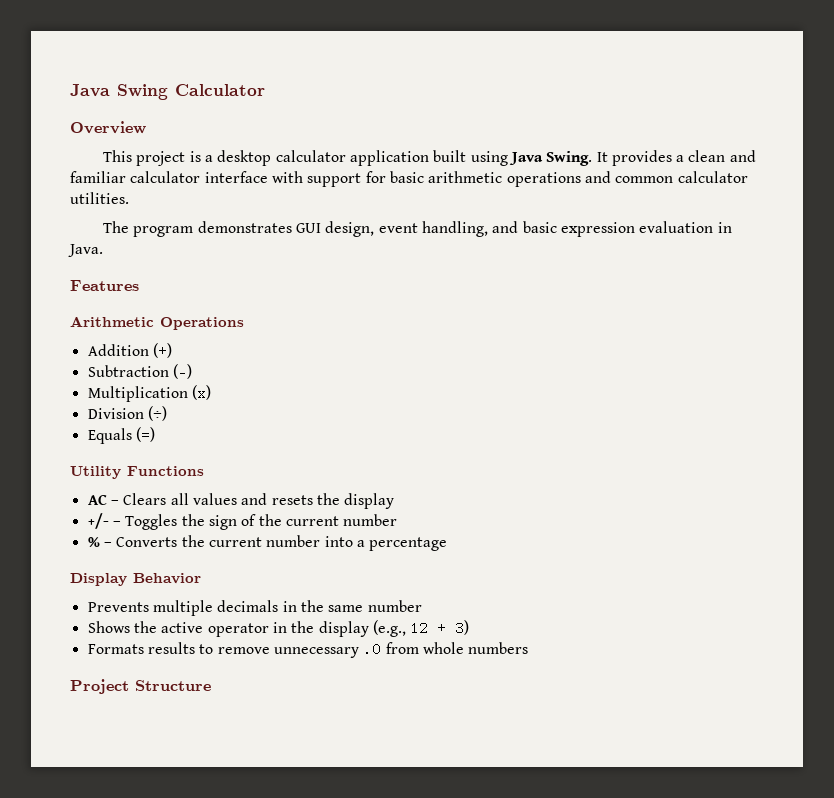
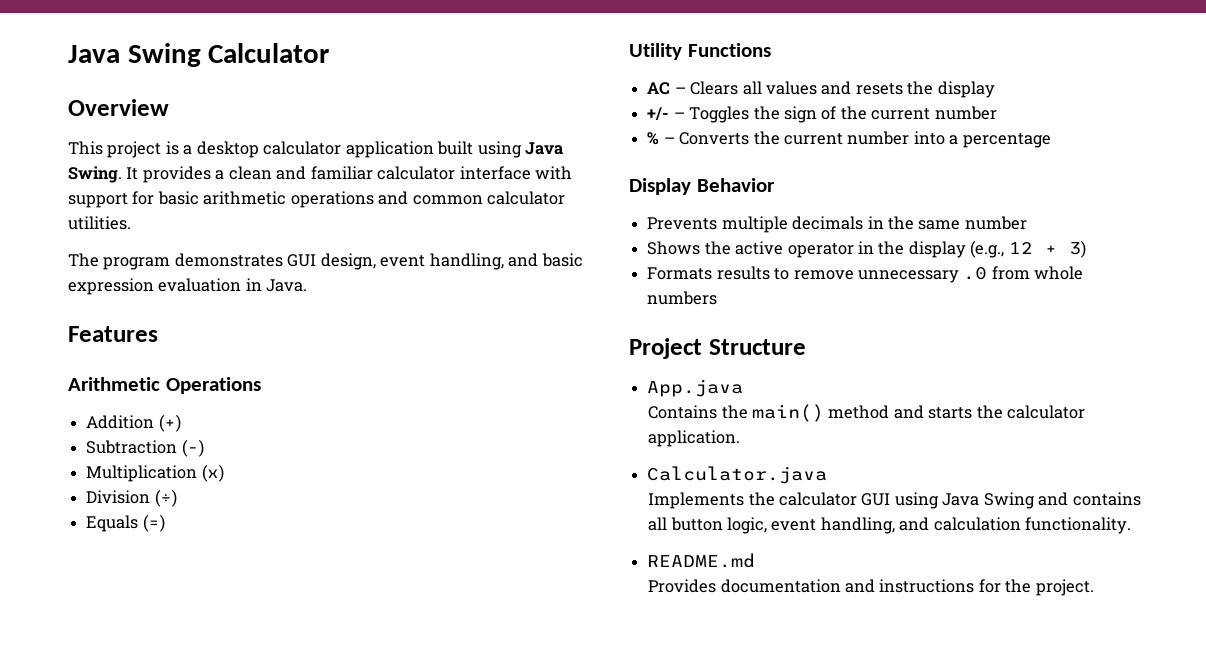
(211, 685) none -> [647,379,744,397] [648,404,1086,422] [648,430,741,447] [647,466,828,484] [648,492,1141,509] [648,517,1132,534] [647,553,756,568] [648,579,1094,596] // App.java // Contains the main() method and starts the calculator application. // Calculator.java // Implements the calculator GUI using Java Swing and contains all button logic, event handling, and calculation functionality. // README.md // Provides documentation and instructions for the project.

